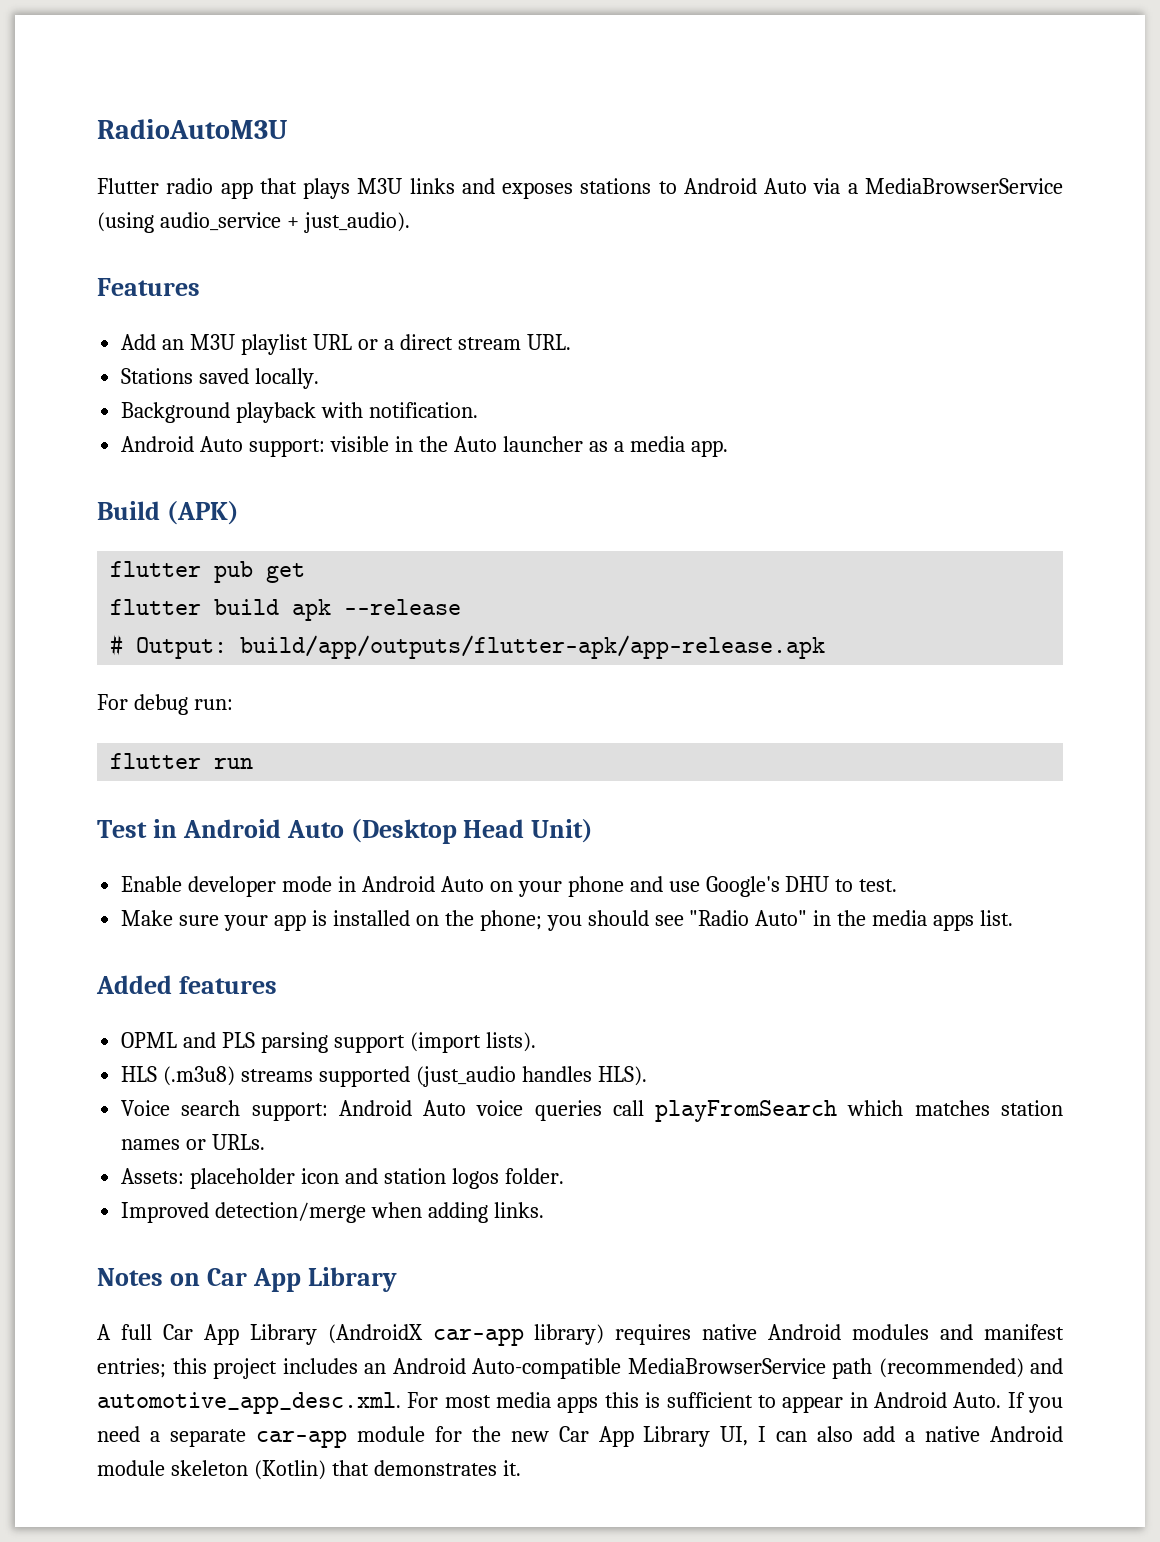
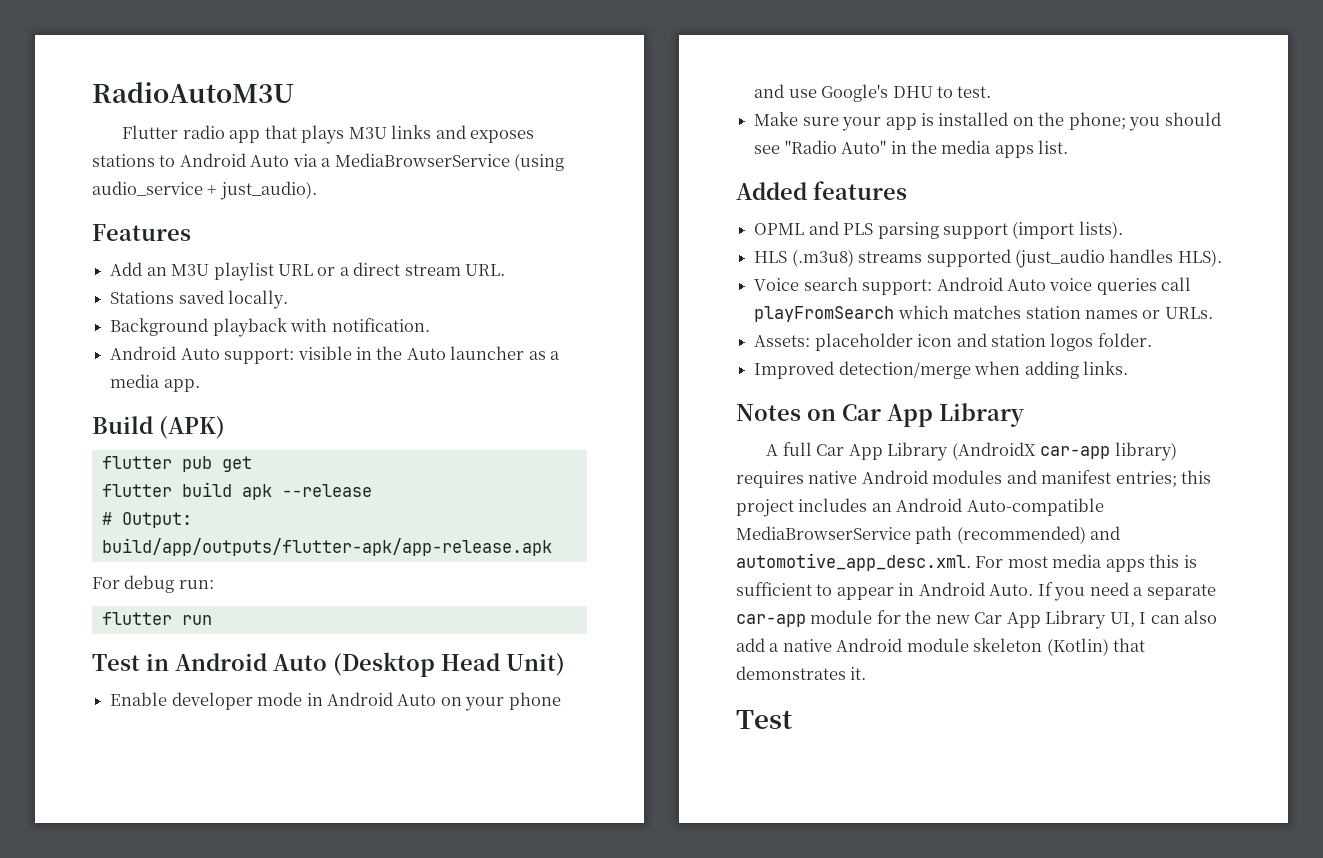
(521, 1468) none -> [736,710,793,729] // Test

